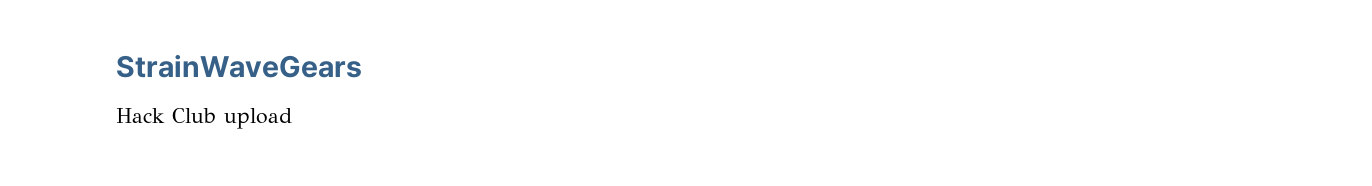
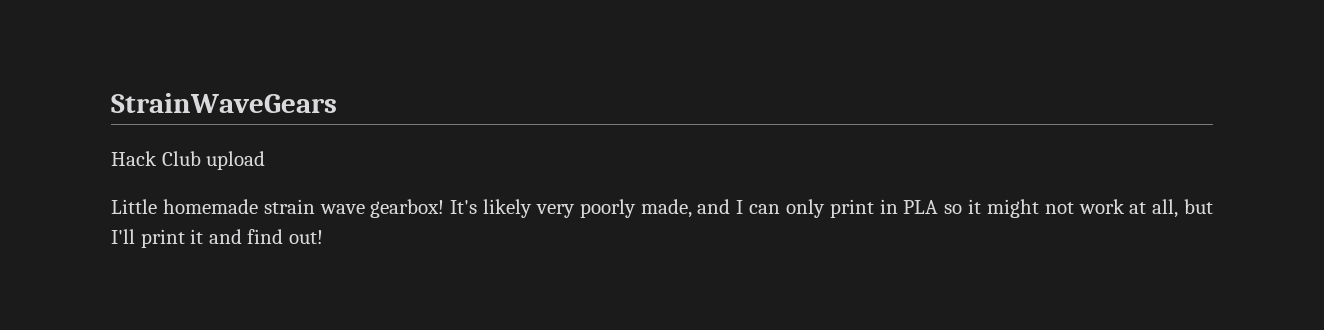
(292, 118) none -> [111,199,1214,218] [111,229,323,248] // Little homemade strain wave gearbox! It's likely very poorly made, and I can only print in PLA so it might not work at all, but I'll print it and find out!

